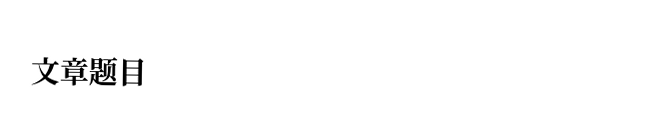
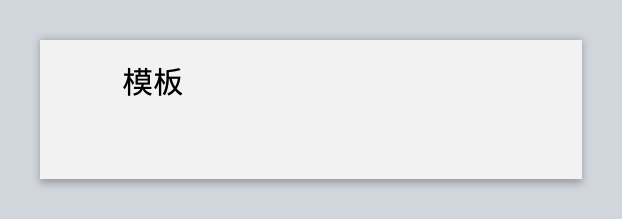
[30,56,148,87] 文章题目 -> [122,67,184,96] 模板

